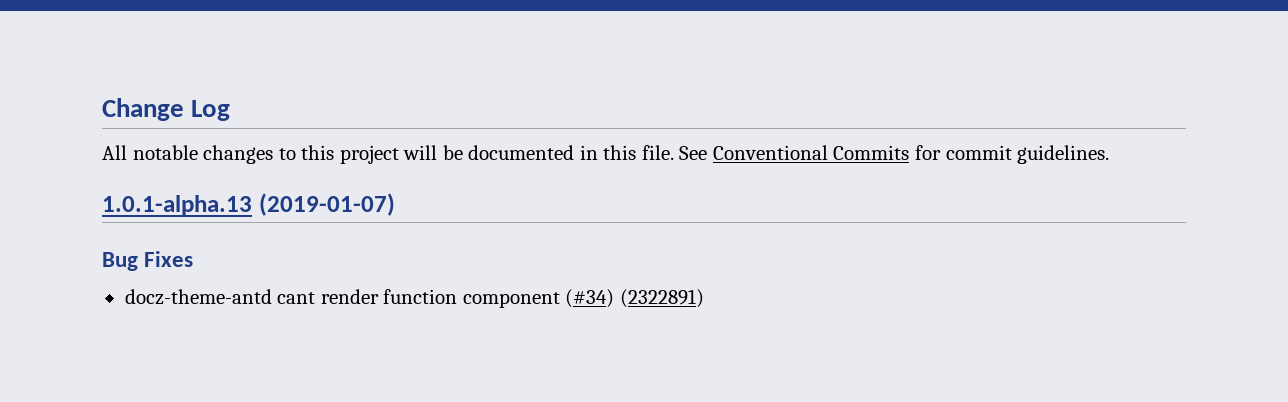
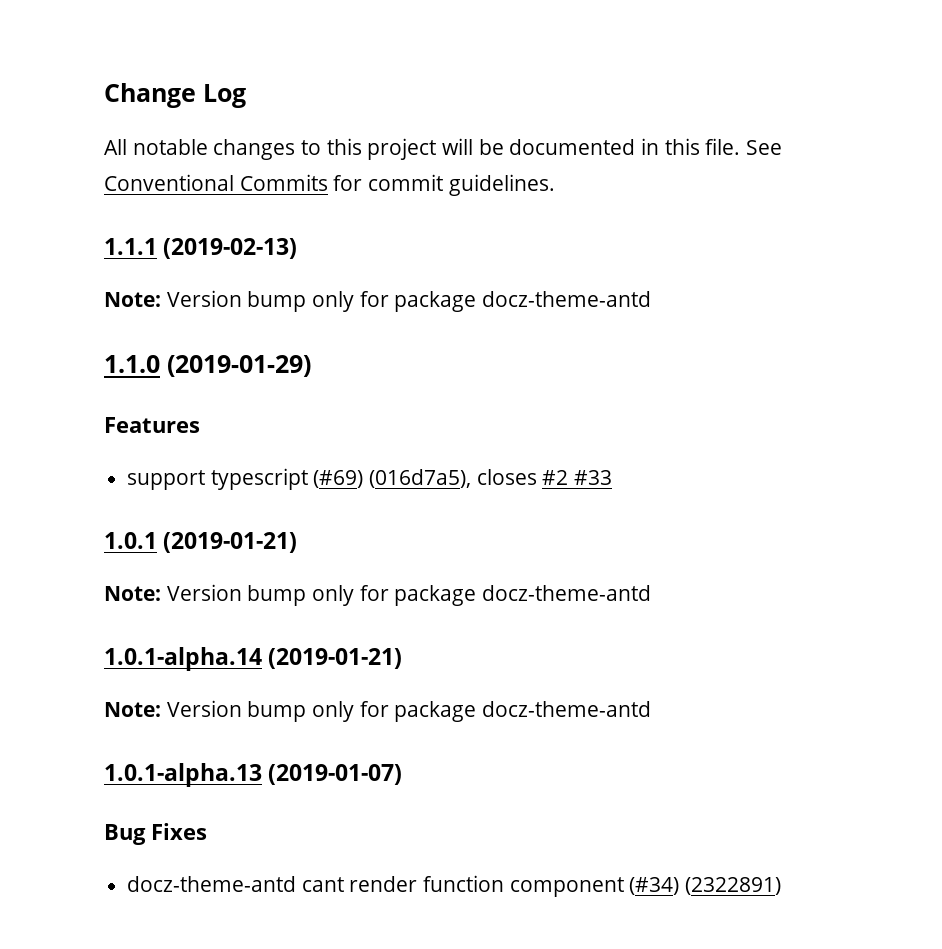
(1110, 154) none -> [104,238,298,259] [104,290,652,312] [104,355,311,377] [104,417,200,433] [127,468,613,490] [104,532,298,553] [104,584,652,606] [104,647,403,671] [104,700,652,722] // 1.1.1 (2019-02-13) // Note: Version bump only for package docz-theme-antd // 1.1.0 (2019-01-29) // Features // support typescript (#69) (016d7a5), closes #2 #33 // 1.0.1 (2019-01-21) // Note: Version bump only for package docz-theme-antd // 1.0.1-alpha.14 (2019-01-21) // Note: Version bump only for package docz-theme-antd

